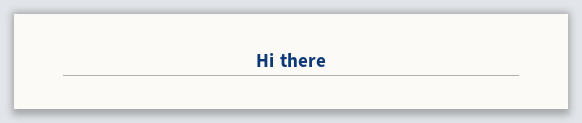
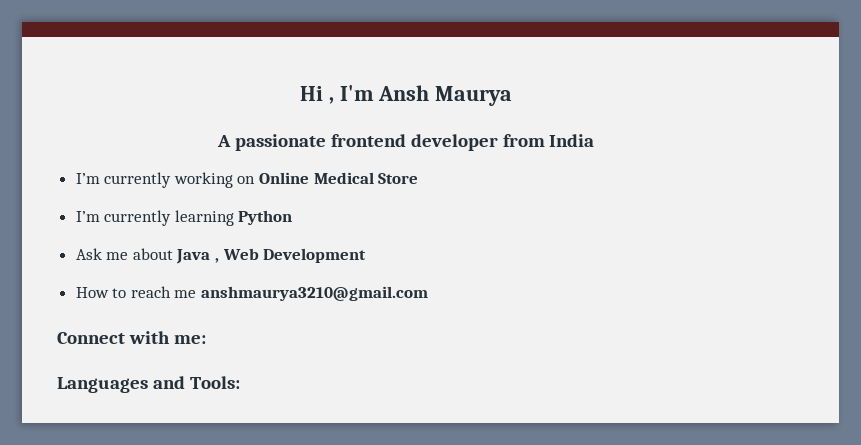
[279,53,326,67] there -> [328,85,513,106] [216,134,595,151] [75,172,419,188] [75,210,293,226] [75,248,367,264] [75,286,429,301] [57,331,206,344] [57,376,240,393] , I'm Ansh Maurya // A passionate frontend developer from India // I’m currently working on Online Medical Store // I’m currently learning Python // Ask me about Java , Web Development // How to reach me anshmaurya3210@gmail.com // Connect with me: // Languages and Tools:

